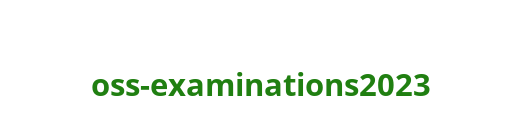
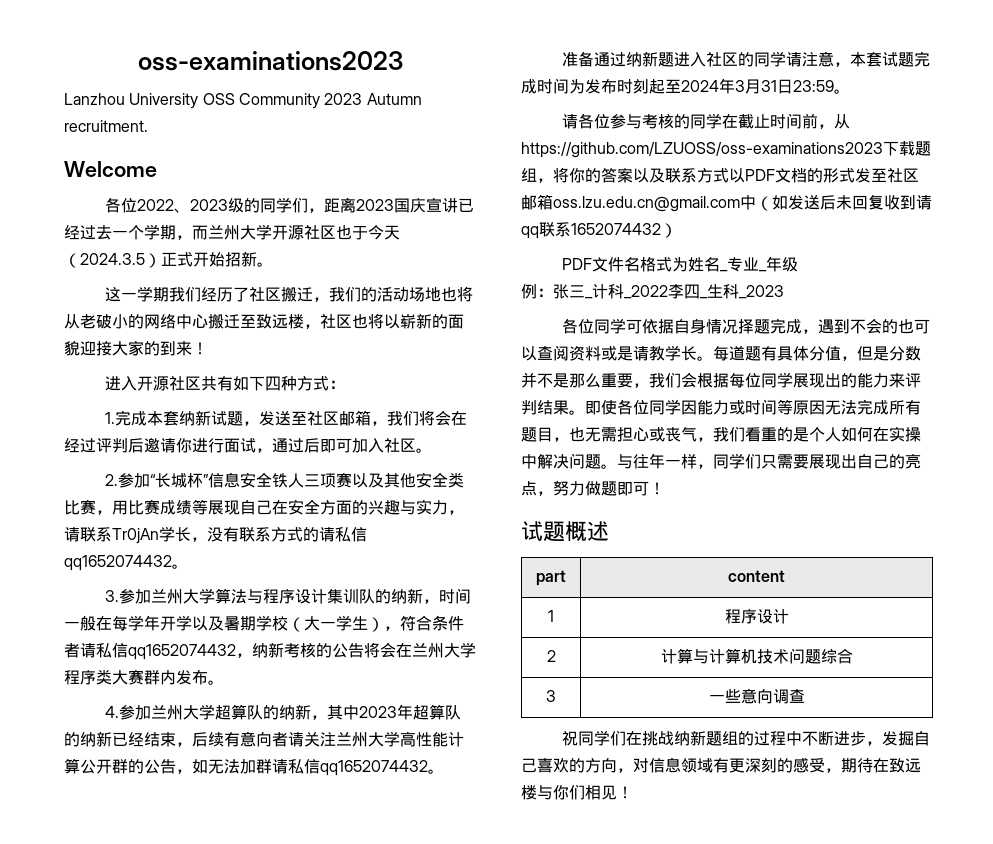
(432, 84) none -> [64,93,422,109] [64,120,148,132] [64,161,157,177] [105,197,475,213] [64,224,400,240] [64,251,273,268] [105,286,474,302] [64,313,464,329] [64,340,208,356] [105,376,346,391] [105,410,468,426] [64,438,432,453] [105,472,465,488] [64,499,464,515] [64,526,367,544] [64,555,188,571] [105,588,472,604] [64,615,464,632] [64,642,476,660] [64,669,224,685] [105,704,462,720] [64,731,464,747] [64,758,444,776] [562,51,931,67] [521,78,850,94] [562,113,851,129] [521,141,931,158] [521,167,919,183] [521,194,932,212] [521,222,677,239] [562,256,799,272] [521,284,784,299] [562,318,931,334] [521,345,921,361] [521,372,921,388] [521,399,921,415] [521,426,921,442] [521,453,921,469] [521,481,665,496] [521,521,609,542] [536,570,566,586] [728,570,785,582] [548,610,554,622] [724,609,789,624] [546,650,556,662] [660,648,853,664] [546,690,556,702] [708,688,805,704] [562,730,931,746] [521,757,921,773] [521,785,633,800] // Lanzhou University OSS Community 2023 Autumn recruitment. // Welcome // 各位2022、2023级的同学们，距离2023国庆宣讲已经过去一个学期，而兰州大学开源社区也于今天（2024.3.5）正式开始招新。 // 这一学期我们经历了社区搬迁，我们的活动场地也将从老破小的网络中心搬迁至致远楼，社区也将以崭新的面貌迎接大家的到来！ // 进入开源社区共有如下四种方式： // 1.完成本套纳新试题，发送至社区邮箱，我们将会在经过评判后邀请你进行面试，通过后即可加入社区。 // 2.参加“长城杯”信息安全铁人三项赛以及其他安全类比赛，用比赛成绩等展现自己在安全方面的兴趣与实力，请联系Tr0jAn学长，没有联系方式的请私信qq1652074432。 // 3.参加兰州大学算法与程序设计集训队的纳新，时间一般在每学年开学以及暑期学校（大一学生），符合条件者请私信qq1652074432，纳新考核的公告将会在兰州大学程序类大赛群内发布。 // 4.参加兰州大学超算队的纳新，其中2023年超算队的纳新已经结束，后续有意向者请关注兰州大学高性能计算公开群的公告，如无法加群请私信qq1652074432。 // 准备通过纳新题进入社区的同学请注意，本套试题完成时间为发布时刻起至2024年3月31日23:59。 // 请各位参与考核的同学在截止时间前，从https://github.com/LZUOSS/oss-examinations2023下载题组，将你的答案以及联系方式以PDF文档的形式发至社区邮箱oss.lzu.edu.cn@gmail.com中（如发送后未回复收到请qq联系1652074432） // PDF文件名格式为姓名_专业_年级 // 例：张三_计科_2022李四_生科_2023 // 各位同学可依据自身情况择题完成，遇到不会的也可以查阅资料或是请教学长。每道题有具体分值，但是分数并不是那么重要，我们会根据每位同学展现出的能力来评判结果。即使各位同学因能力或时间等原因无法完成所有题目，也无需担心或丧气，我们看重的是个人如何在实操中解决问题。与往年一样，同学们只需要展现出自己的亮点，努力做题即可！ // 试题概述 // part | content // 1 | 程序设计 // 2 | 计算与计算机技术问题综合 // 3 | 一些意向调查 // 祝同学们在挑战纳新题组的过程中不断进步，发掘自己喜欢的方向，对信息领域有更深刻的感受，期待在致远楼与你们相见！

